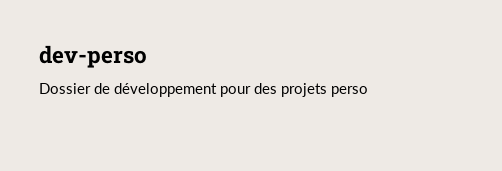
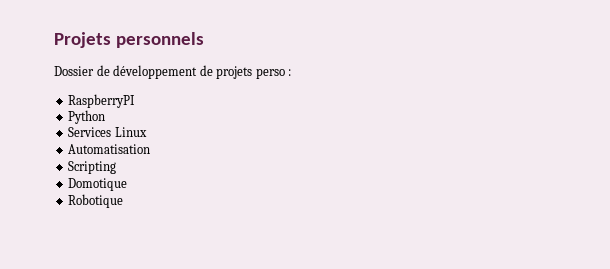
[39,45,147,68] dev-perso -> [54,32,205,48] Projets personnels
[220,83,368,97] pour des projets perso -> [199,65,292,79] [68,94,136,108] [68,110,106,124] [68,127,147,137] [68,144,151,154] [68,161,117,174] [68,178,128,191] [68,194,124,208] de projets perso : // RaspberryPI // Python // Services Linux // Automatisation // Scripting // Domotique // Robotique

